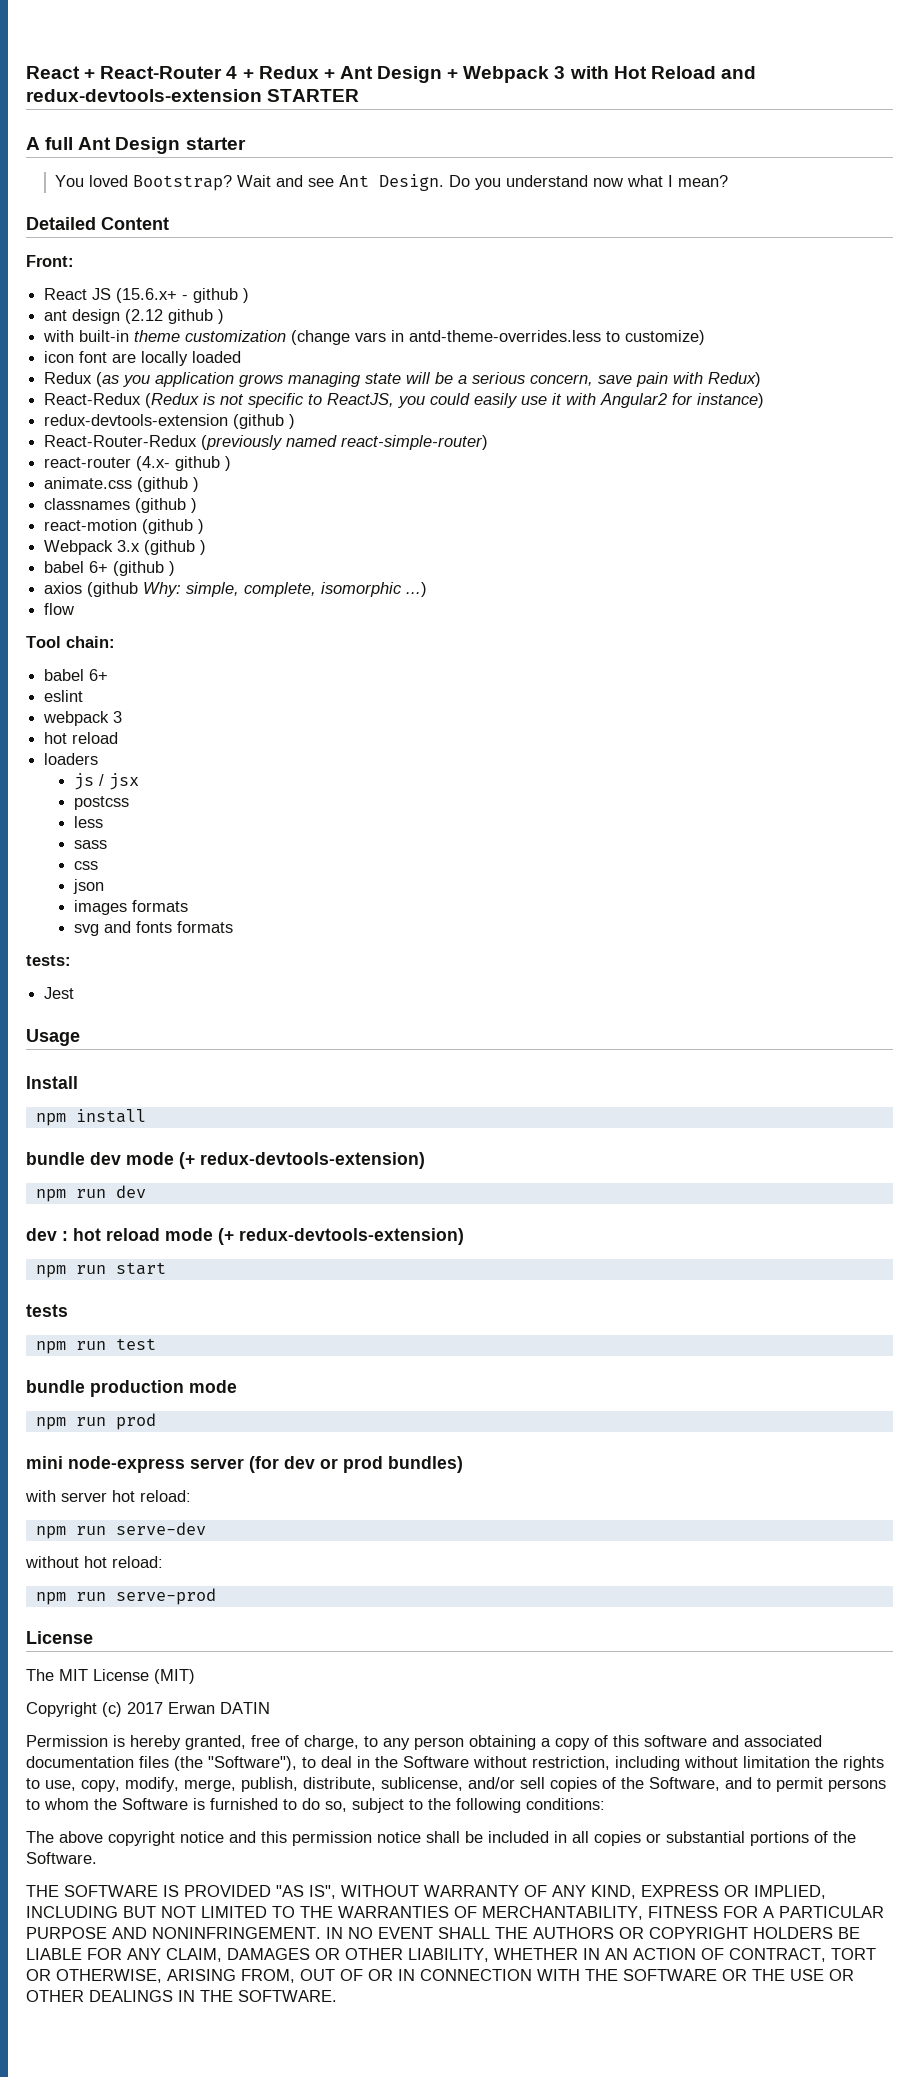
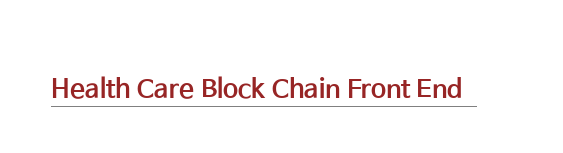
[26,66,756,83] [26,89,360,102] [26,137,246,154] [55,174,729,191] [26,217,169,230] [26,255,74,267] [44,288,250,303] [44,309,225,324] [43,330,706,345] [44,351,242,366] [44,372,762,387] [44,393,765,408] [44,414,296,429] [44,435,489,450] [44,456,232,471] [44,477,200,492] [44,498,198,513] [44,519,205,534] [44,540,207,555] [44,561,176,576] [44,582,428,597] [44,603,75,615] [26,636,115,648] [44,669,109,681] [44,690,84,702] [43,711,123,726] [44,732,119,744] [44,753,99,765] [73,773,139,790] [73,796,129,810] [73,816,103,828] [73,840,107,849] [73,861,98,870] [72,879,104,894] [73,900,188,915] [73,921,233,936] [26,955,71,966] [44,987,75,999] [26,1029,80,1046] [26,1076,78,1089] [35,1109,146,1126] [26,1152,425,1169] [35,1185,146,1202] [26,1228,464,1245] [35,1262,166,1278] [26,1304,68,1317] [35,1338,156,1354] [26,1380,237,1397] [35,1413,156,1430] [26,1456,463,1473] [25,1490,191,1502] [35,1522,206,1539] [25,1556,163,1568] [35,1588,216,1605] [26,1631,93,1644] [26,1669,195,1684] [26,1702,270,1717] [26,1735,822,1750] [26,1756,884,1771] [26,1777,886,1792] [26,1798,605,1813] [26,1831,856,1846] [26,1852,97,1864] [26,1885,826,1899] [26,1906,884,1920] [26,1927,860,1939] [26,1948,876,1962] [26,1969,854,1983] [26,1990,337,2002] React + React-Router 4 + Redux + Ant Design + Webpack 3 with Hot Reload and redux-devtools-extension STARTER // A full Ant Design starter // You loved Bootstrap? Wait and see Ant Design. Do you understand now what I mean? // Detailed Content // Front: // React JS (15.6.x+ - github ) // ant design (2.12 github ) // with built-in theme customization (change vars in antd-theme-overrides.less to customize) // icon font are locally loaded // Redux (as you application grows managing state will be a serious concern, save pain with Redux) // React-Redux (Redux is not specific to ReactJS, you could easily use it with Angular2 for instance) // redux-devtools-extension (github ) // React-Router-Redux (previously named react-simple-router) // react-router (4.x- github ) // animate.css (github ) // classnames (github ) // react-motion (github ) // Webpack 3.x (github ) // babel 6+ (github ) // axios (github Why: simple, complete, isomorphic ...) // flow // Tool chain: // babel 6+ // eslint // webpack 3 // hot reload // loaders // js / jsx // postcss // less // sass // css // json // images formats // svg and fonts formats // tests: // Jest // Usage // Install // npm install // bundle dev mode (+ redux-devtools-extension) // npm run dev // dev : hot reload mode (+ redux-devtools-extension) // npm run start // tests // npm run test // bundle production mode // npm run prod // mini node-express server (for dev or prod bundles) // with server hot reload: // npm run serve-dev // without hot reload: // npm run serve-prod // License // The MIT License (MIT) // Copyright (c) 2017 Erwan DATIN // Permission is hereby granted, free of charge, to any person obtaining a copy of this software and associated documentation files (the "Software"), to deal in the Software without restriction, including without limitation the rights to use, copy, modify, merge, publish, distribute, sublicense, and/or sell copies of the Software, and to permit persons to whom the Software is furnished to do so, subject to the following conditions: // The above copyright notice and this permission notice shall be included in all copies or substantial portions of the Software. // THE SOFTWARE IS PROVIDED "AS IS", WITHOUT WARRANTY OF ANY KIND, EXPRESS OR IMPLIED, INCLUDING BUT NOT LIMITED TO THE WARRANTIES OF MERCHANTABILITY, FITNESS FOR A PARTICULAR PURPOSE AND NONINFRINGEMENT. IN NO EVENT SHALL THE AUTHORS OR COPYRIGHT HOLDERS BE LIABLE FOR ANY CLAIM, DAMAGES OR OTHER LIABILITY, WHETHER IN AN ACTION OF CONTRACT, TORT OR OTHERWISE, ARISING FROM, OUT OF OR IN CONNECTION WITH THE SOFTWARE OR THE USE OR OTHER DEALINGS IN THE SOFTWARE. -> [51,76,463,99] Health Care Block Chain Front End

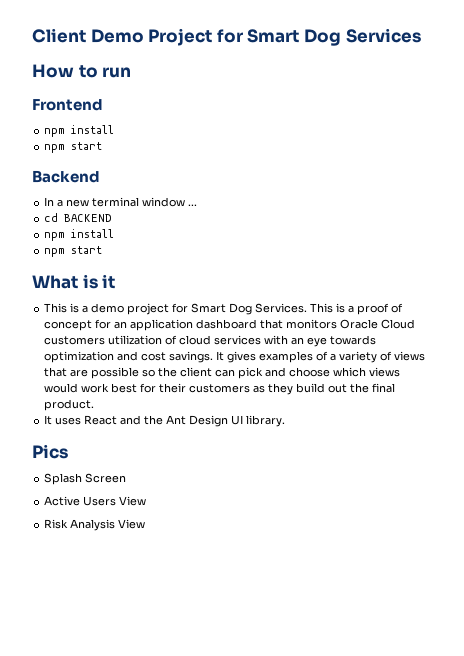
[51,76,463,99] Health Care Block Chain Front End -> [32,28,421,46] [32,64,132,78] [32,99,103,111] [44,125,115,137] [44,142,103,153] [32,170,100,183] [44,197,198,207] [44,213,113,222] [44,229,115,241] [44,246,103,257] [32,274,116,289] [44,303,404,315] [44,319,416,331] [44,335,377,347] [44,351,426,363] [44,367,401,379] [44,383,396,395] [44,399,95,411] [44,415,286,427] [32,444,68,459] [44,473,127,485] [44,496,147,506] [44,519,146,531] Client Demo Project for Smart Dog Services // How to run // Frontend // npm install // npm start // Backend // In a new terminal window ... // cd BACKEND // npm install // npm start // What is it // This is a demo project for Smart Dog Services. This is a proof of concept for an application dashboard that monitors Oracle Cloud customers utilization of cloud services with an eye towards optimization and cost savings. It gives examples of a variety of views that are possible so the client can pick and choose which views would work best for their customers as they build out the final product. // It uses React and the Ant Design UI library. // Pics // Splash Screen // Active Users View // Risk Analysis View

